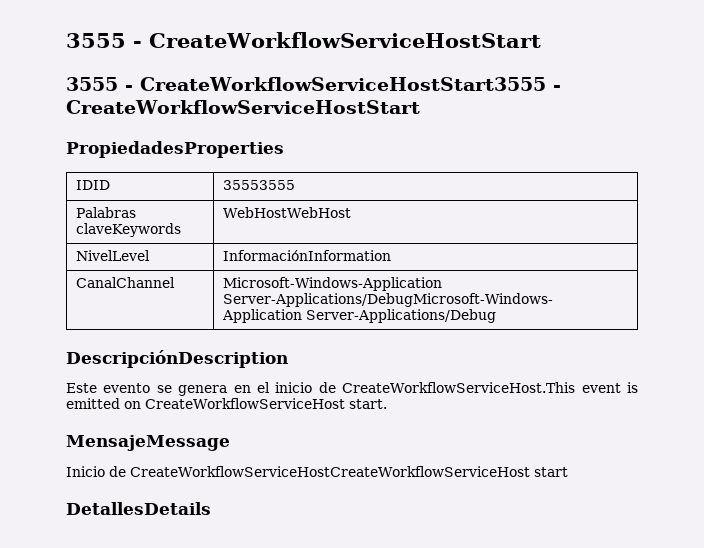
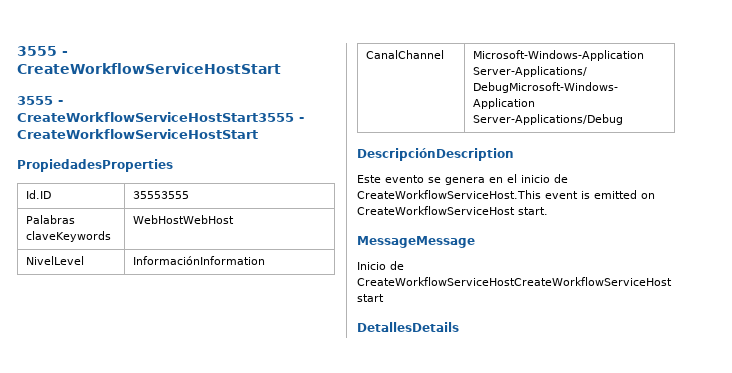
[75,180,110,190] IDID -> [25,190,51,199] Id.ID
[66,435,230,451] MensajeMessage -> [357,236,475,248] MessageMessage

